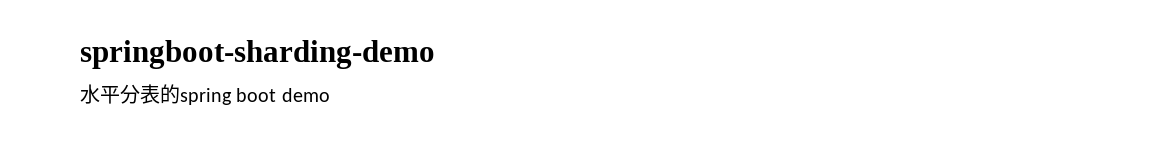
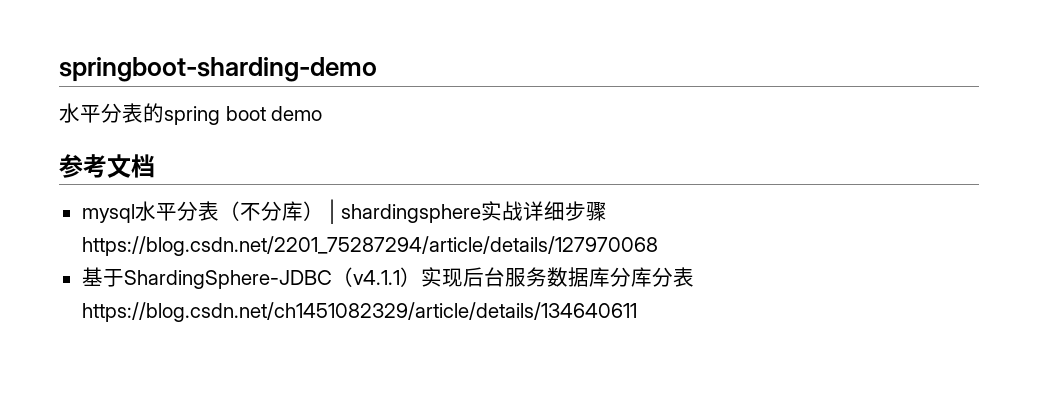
(330, 95) none -> [59,154,155,178] [81,199,607,224] [81,236,658,256] [81,267,694,289] [81,302,637,322] // 参考文档 // mysql水平分表（不分库） | shardingsphere实战详细步骤https://blog.csdn.net/2201_75287294/article/details/127970068 // 基于ShardingSphere-JDBC（v4.1.1）实现后台服务数据库分库分表https://blog.csdn.net/ch1451082329/article/details/134640611

